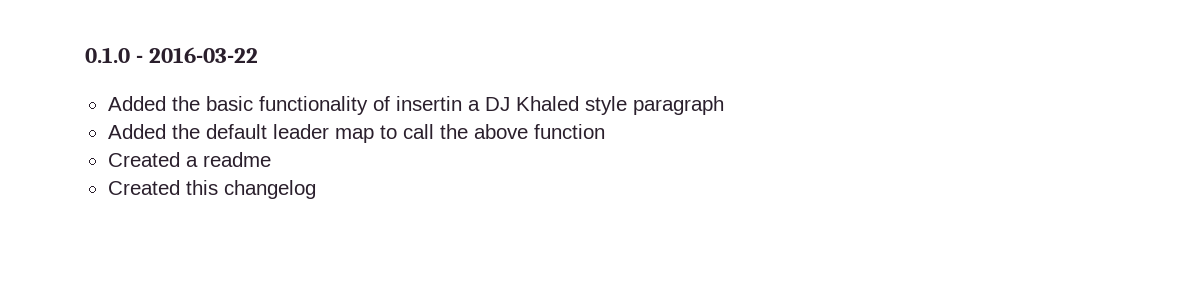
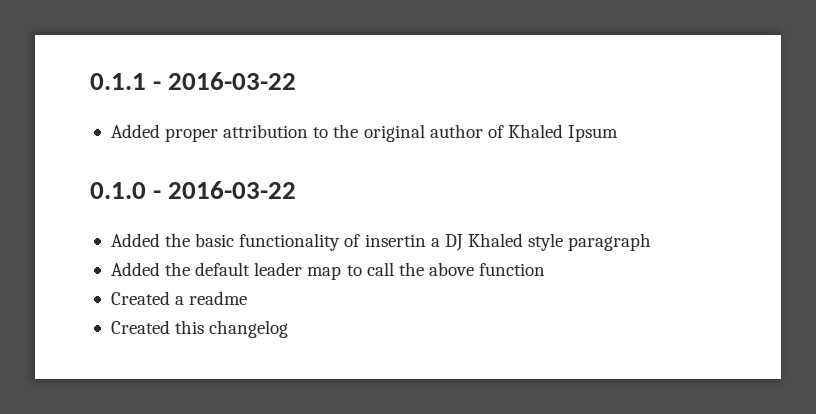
(85, 55) none -> [90,72,297,90] [110,124,619,142] 0.1.1 - 2016-03-22 // Added proper attribution to the original author of Khaled Ipsum //

